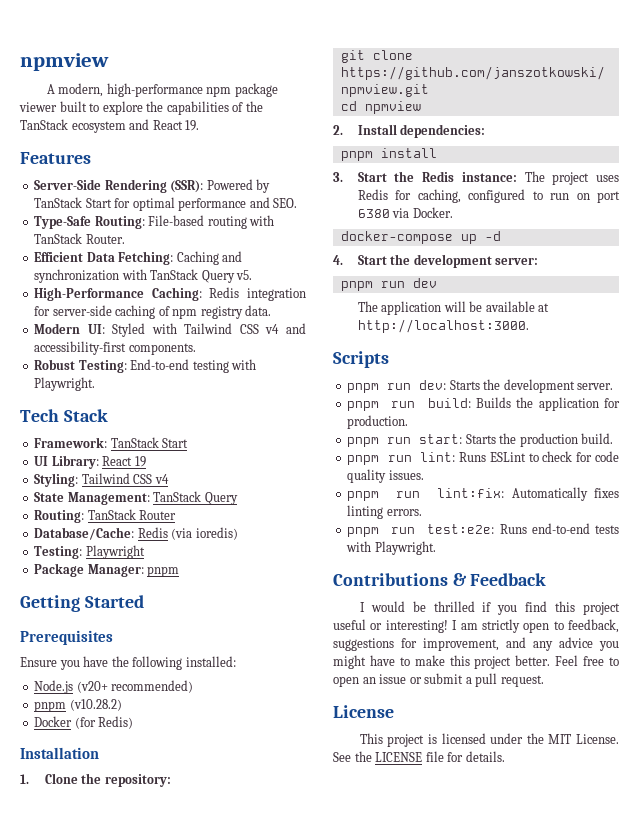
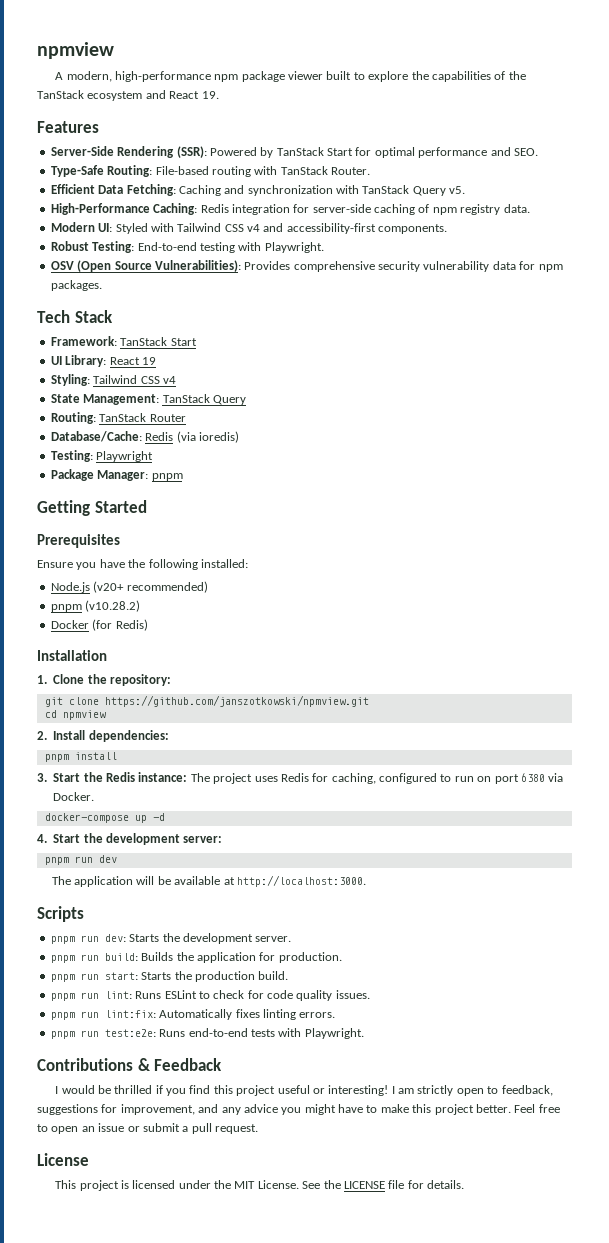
(96, 384) none -> [50,260,563,272] [50,280,102,291] // OSV (Open Source Vulnerabilities): Provides comprehensive security vulnerability data for npm packages.

